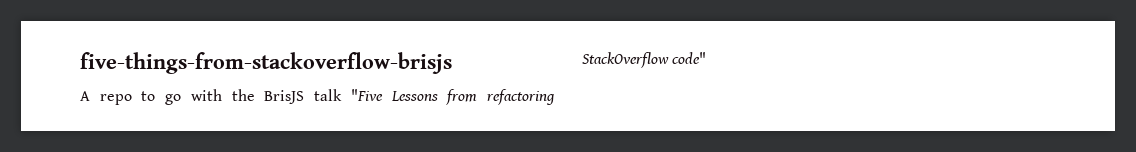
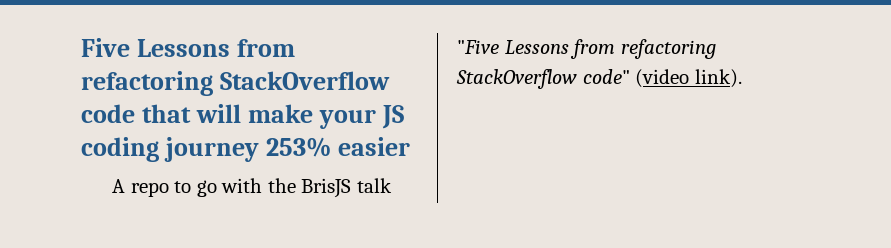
[80,52,452,74] five-things-from-stackoverflow-brisjs -> [81,38,296,57] [81,71,391,96] [81,104,405,129] [81,137,411,162] Five Lessons from refactoring StackOverflow code that will make your JS coding journey 253% easier
(707, 58) none -> [635,69,742,88] (video link).

